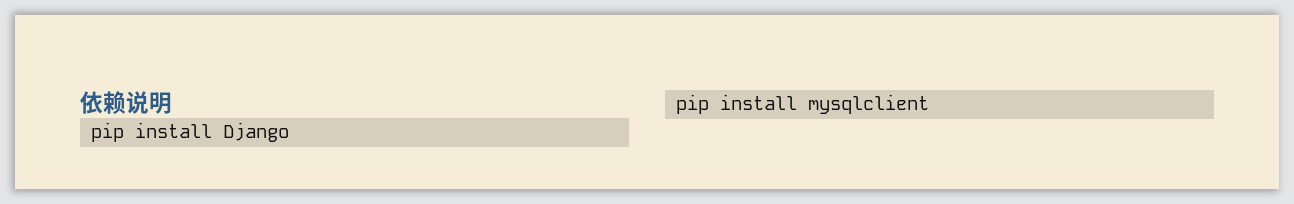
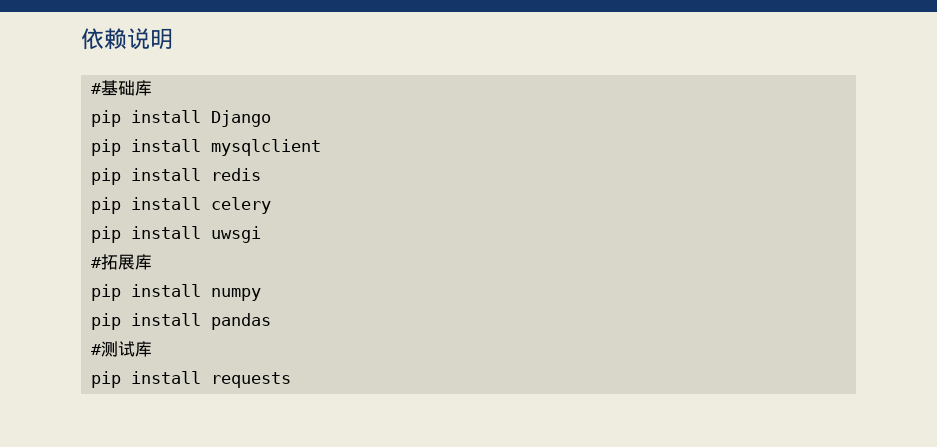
(172, 103) none -> [91,80,153,96] // #基础库
(929, 104) none -> [91,168,262,185] [91,197,272,214] [91,226,262,243] [91,254,153,270] [91,284,262,301] [91,313,272,330] [91,341,153,357] [91,371,292,388] // pip install redis // pip install celery // pip install uwsgi // #拓展库 // pip install numpy // pip install pandas // #测试库 // pip install requests

